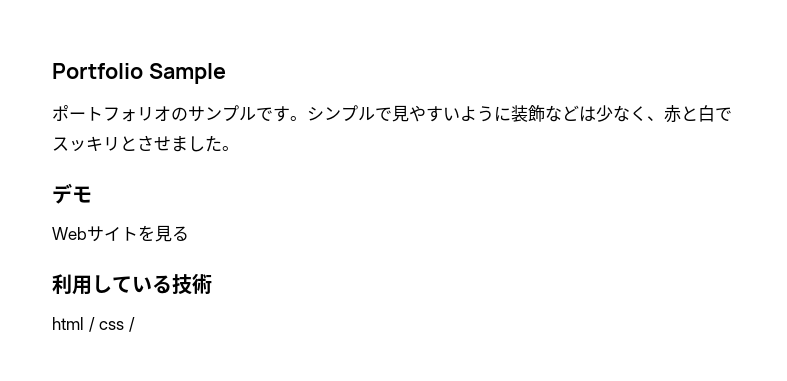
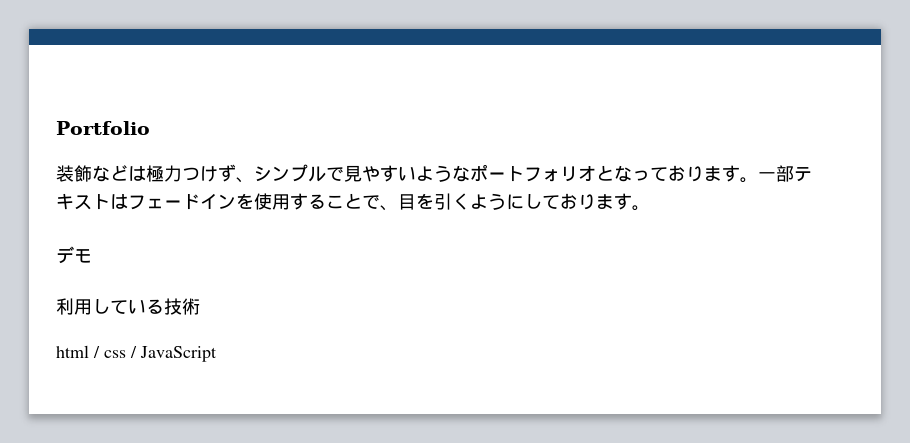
[148,63,226,84] [52,105,307,122] Sample // ポートフォリオのサンプルです。 -> [56,164,254,183] // 装飾などは極力つけず、
[494,105,732,123] [52,135,239,152] [52,183,92,204] [52,225,189,242] に装飾などは少なく、赤と白でスッキリとさせました。 // デモ // Webサイトを見る -> [452,164,812,183] [56,193,650,211] [56,246,92,264] なポートフォリオとなっております。一部テキストはフェードインを使用することで、目を引くようにしております。 // デモ
(135, 324) none -> [140,346,217,362] JavaScript

